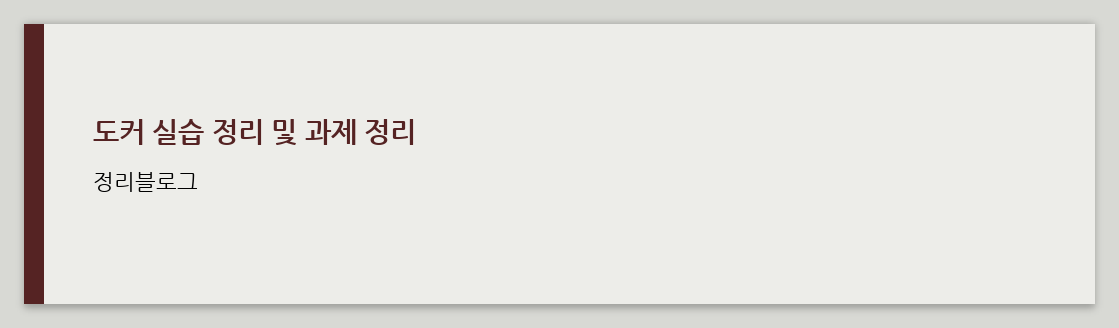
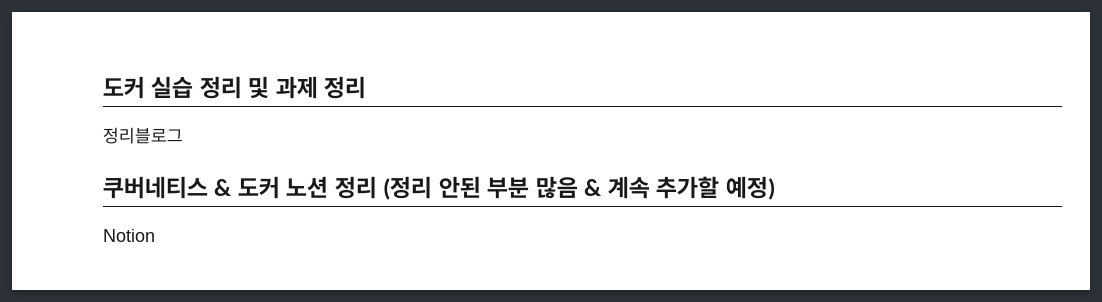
(198, 182) none -> [103,176,775,200] [103,229,155,242] // 쿠버네티스 & 도커 노션 정리 (정리 안된 부분 많음 & 계속 추가할 예정) // Notion

